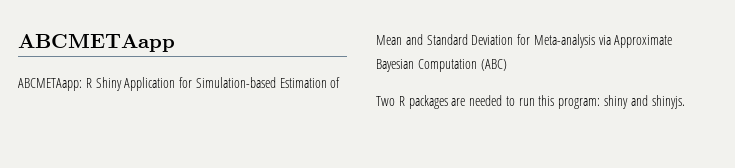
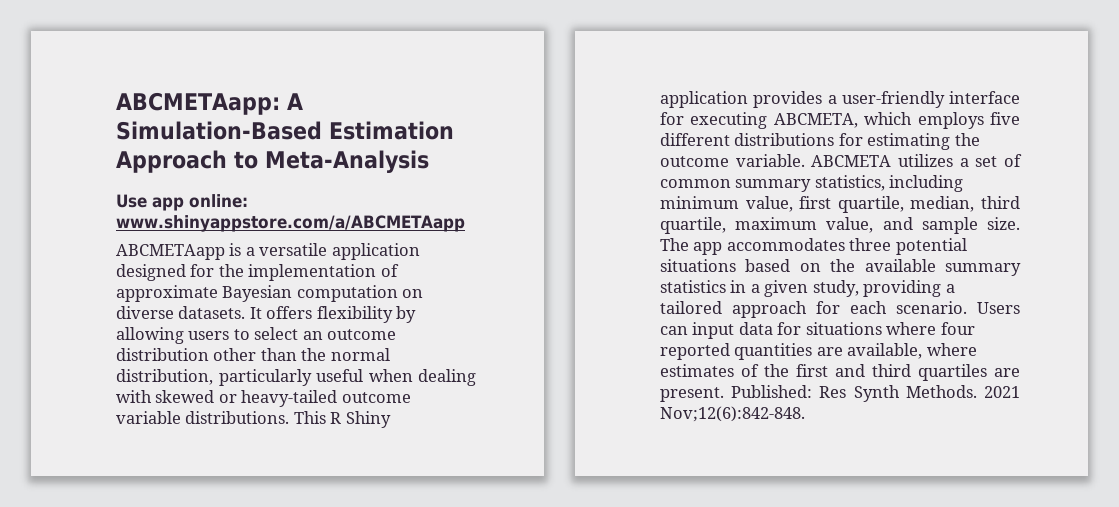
[18,33,175,52] [18,77,341,91] [376,34,673,48] [376,59,507,72] [376,95,685,109] ABCMETAapp // ABCMETAapp: R Shiny Application for Simulation-based Estimation of Mean and Standard Deviation for Meta-analysis via Approximate Bayesian Computation (ABC) // Two R packages are needed to run this program: shiny and shinyjs. -> [116,92,303,115] [116,121,454,140] [116,150,429,173] [116,194,248,211] [116,215,465,232] [116,243,420,260] [116,264,399,281] [116,285,424,302] [116,306,417,323] [116,327,397,344] [116,348,390,361] [116,369,476,386] [116,390,411,407] [116,411,391,428] [660,91,1020,108] [660,112,1020,129] [660,133,980,150] [660,154,1022,167] [660,175,964,192] [660,196,1020,213] [660,217,1020,234] [660,238,967,255] [660,259,1021,276] [660,280,955,297] [660,301,1020,318] [660,322,975,339] [660,343,977,360] [660,364,1020,381] [660,385,1020,402] [660,406,805,422] ABCMETAapp: A Simulation-Based Estimation Approach to Meta-Analysis // Use app online: www.shinyappstore.com/a/ABCMETAapp // ABCMETAapp is a versatile application designed for the implementation of approximate Bayesian computation on diverse datasets. It offers flexibility by allowing users to select an outcome distribution other than the normal distribution, particularly useful when dealing with skewed or heavy-tailed outcome variable distributions. This R Shiny application provides a user-friendly interface for executing ABCMETA, which employs five different distributions for estimating the outcome variable. ABCMETA utilizes a set of common summary statistics, including minimum value, first quartile, median, third quartile, maximum value, and sample size. The app accommodates three potential situations based on the available summary statistics in a given study, providing a tailored approach for each scenario. Users can input data for situations where four reported quantities are available, where estimates of the first and third quartiles are present. Published: Res Synth Methods. 2021 Nov;12(6):842-848.

